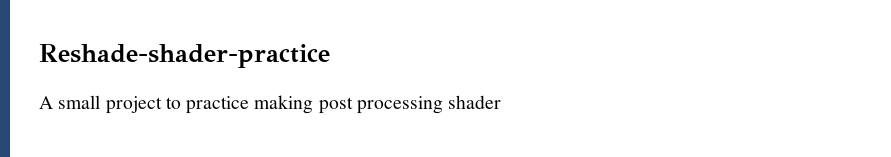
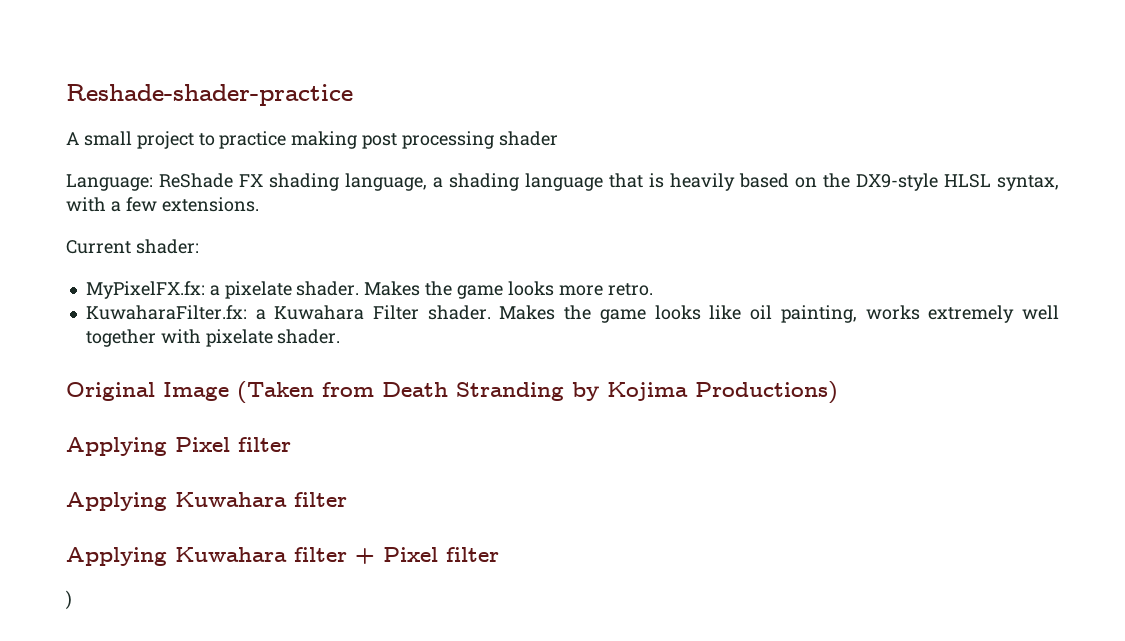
(502, 102) none -> [66,173,1059,191] [66,197,259,212] [66,239,199,254] [85,281,653,299] [85,305,1059,323] [85,329,341,347] [66,381,838,404] [66,437,291,456] [66,492,347,511] [66,547,499,566] [66,590,72,610] // Language: ReShade FX shading language, a shading language that is heavily based on the DX9-style HLSL syntax, with a few extensions. // Current shader: // MyPixelFX.fx: a pixelate shader. Makes the game looks more retro. // KuwaharaFilter.fx: a Kuwahara Filter shader. Makes the game looks like oil painting, works extremely well together with pixelate shader. // Original Image (Taken from Death Stranding by Kojima Productions) // Applying Pixel filter // Applying Kuwahara filter // Applying Kuwahara filter + Pixel filter // )

